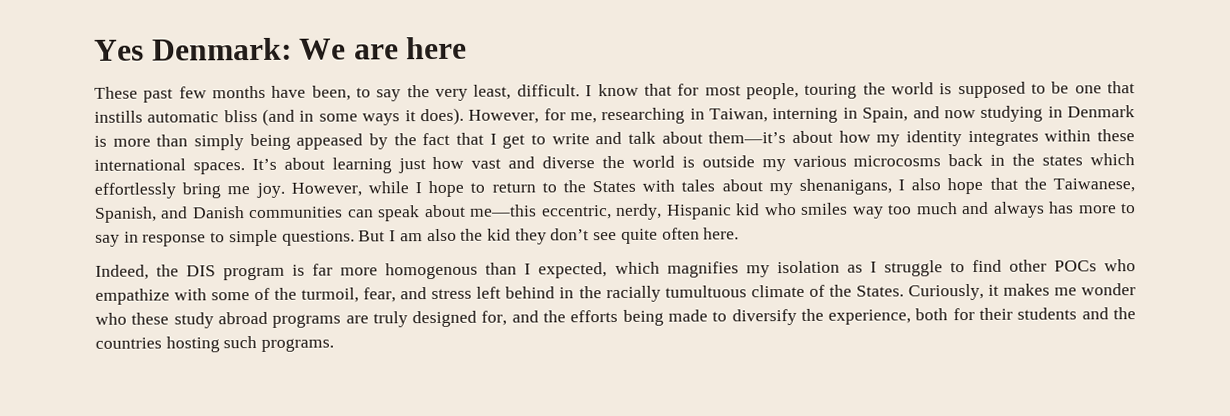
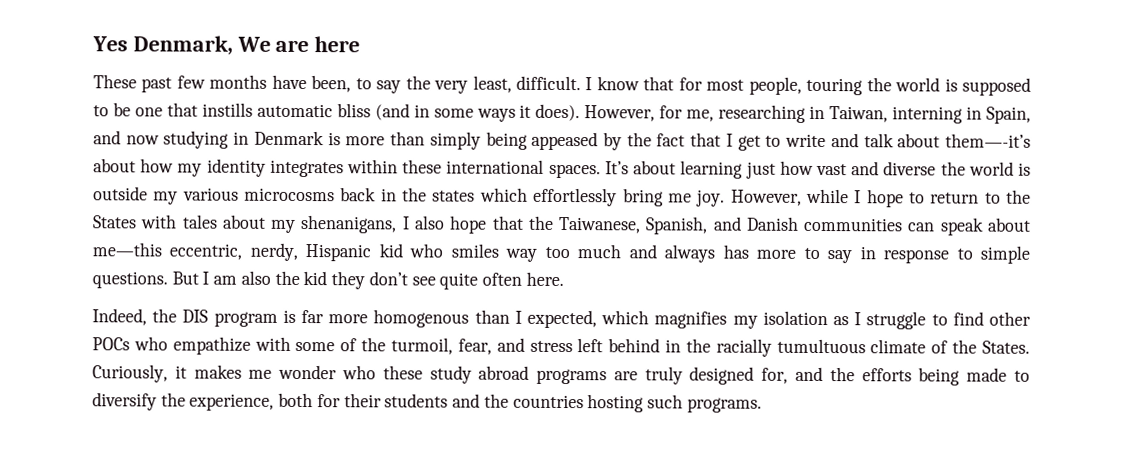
[151,37,292,61] Denmark: -> [132,35,233,55] Denmark,
[708,131,787,144] them—it’s -> [945,133,1032,148] them—-it’s

